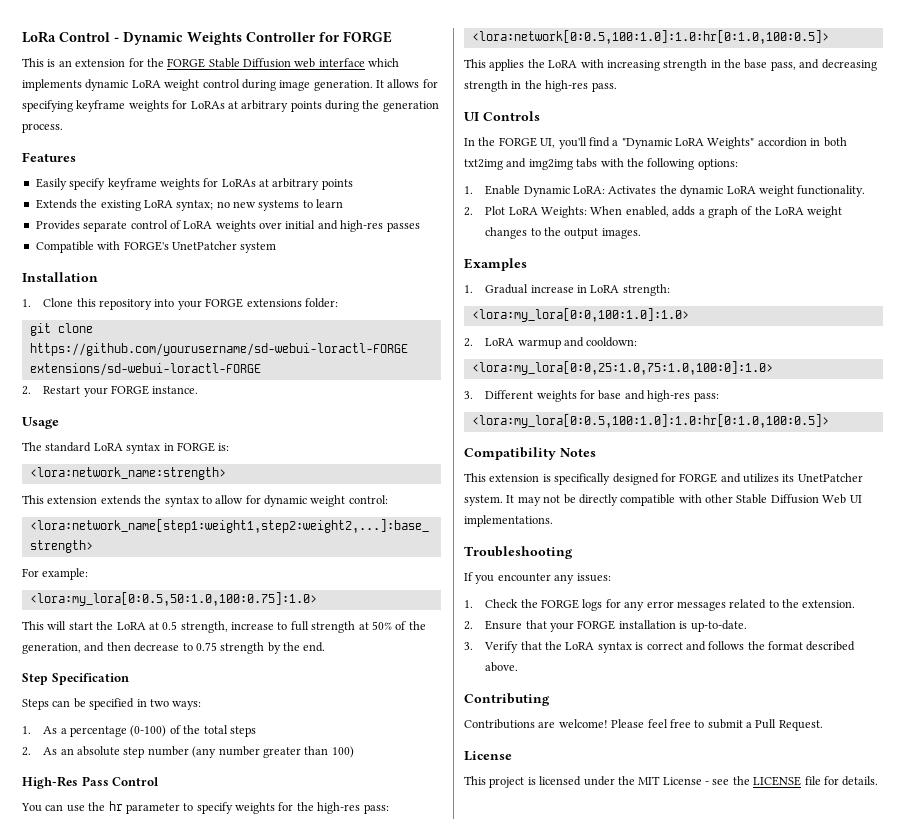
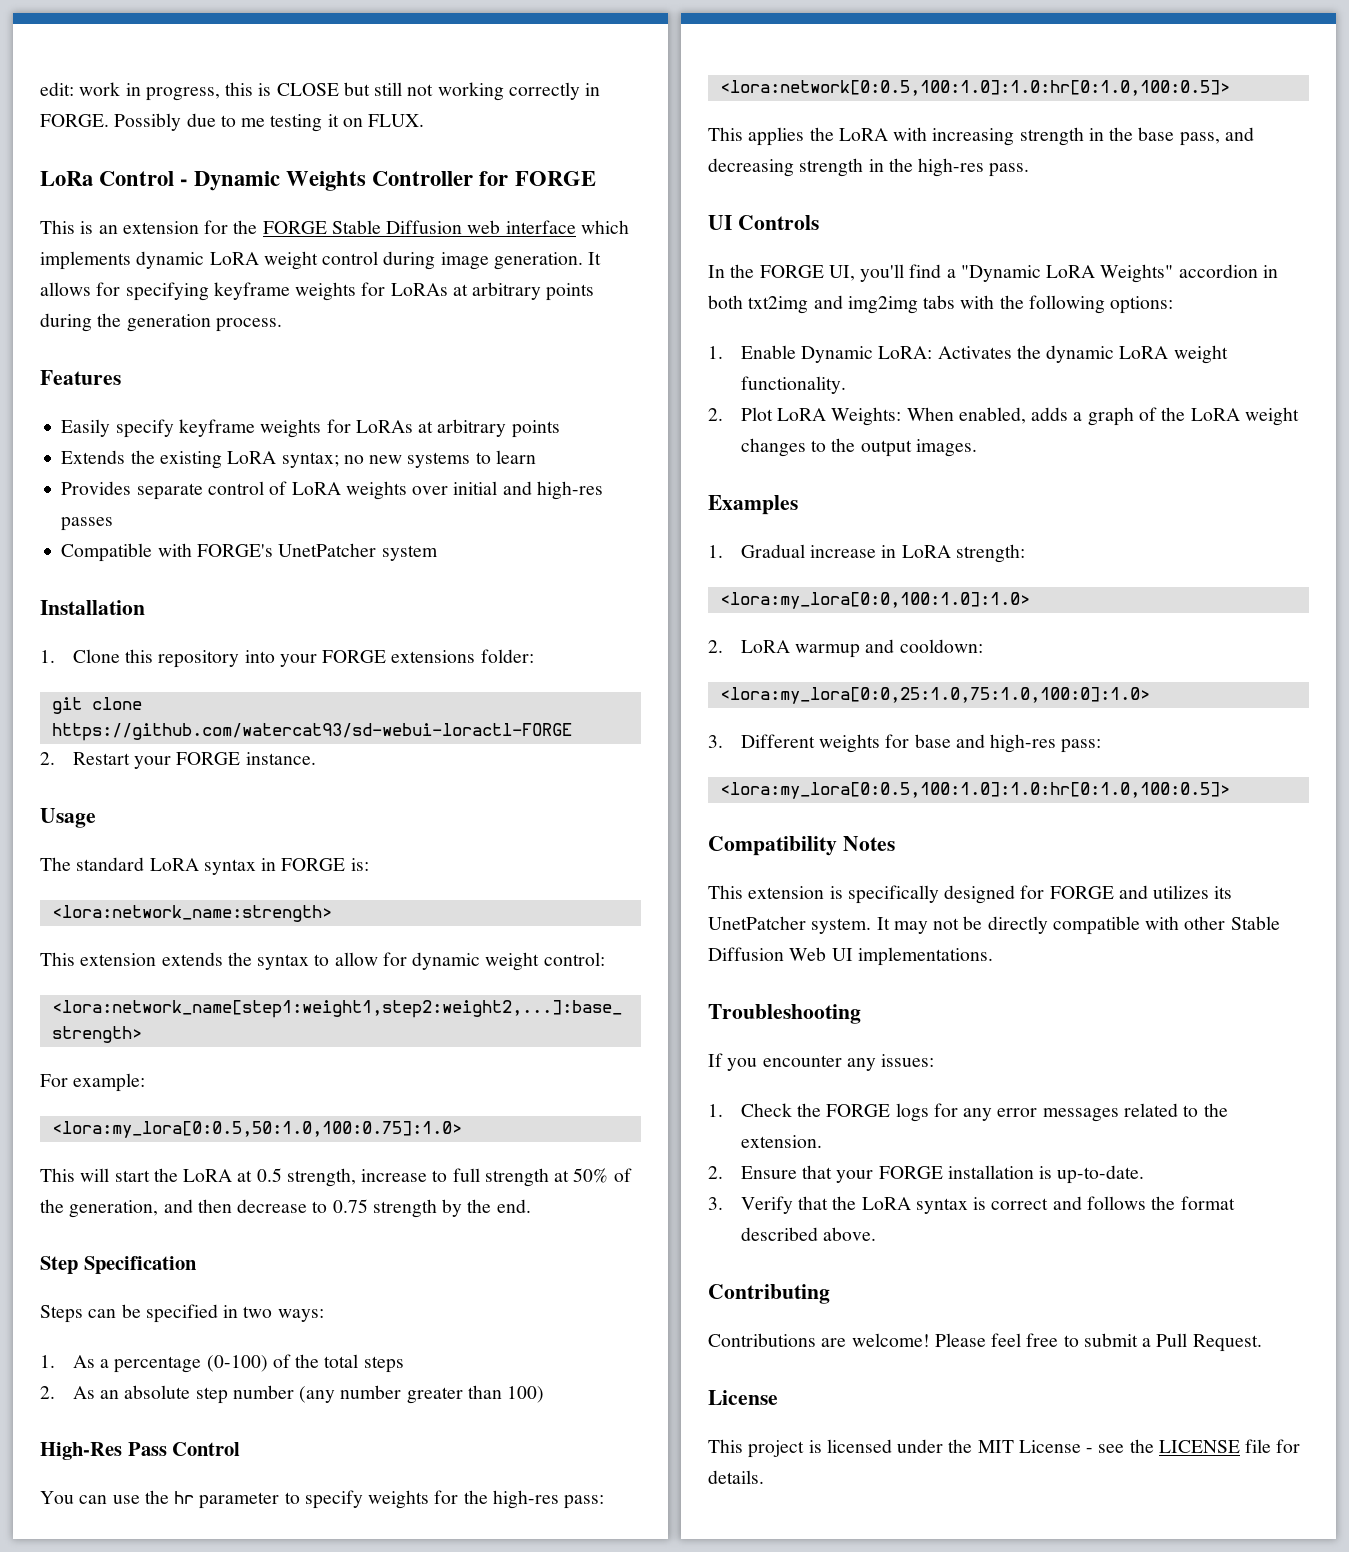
(22, 37) none -> [40,82,601,101] [40,113,425,132] edit: work in progress, this is CLOSE but still not working correctly in FORGE. Possibly due to me testing it on FLUX. //
[29,343,408,356] [29,363,261,376] https://github.com/yourusername/sd-webui-loractl-FORGE extensions/sd-webui-loractl-FORGE -> [51,723,572,741] https://github.com/watercat93/sd-webui-loractl-FORGE

